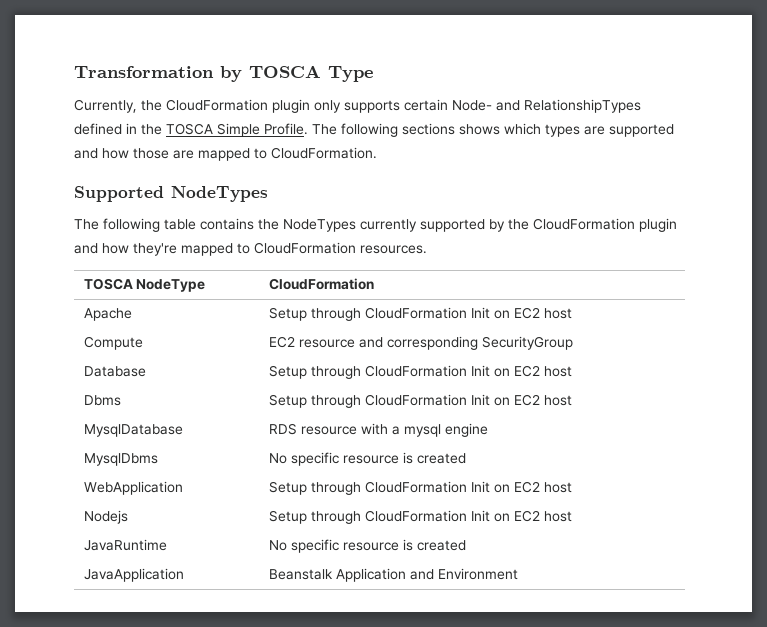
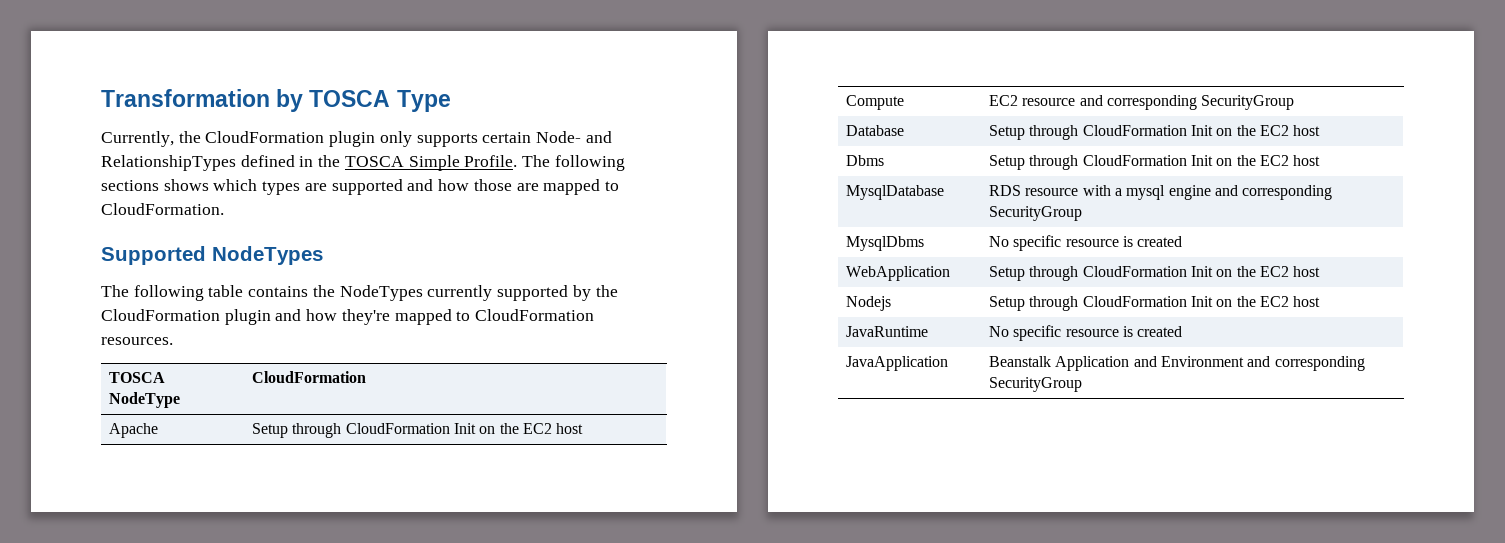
(510, 314) none -> [499,423,519,434] the
(510, 372) none -> [1236,125,1256,136] the
(510, 401) none -> [1236,155,1256,166] the
(488, 430) none -> [1214,185,1333,200] [989,206,1083,221] and corresponding SecurityGroup
(510, 488) none -> [1236,266,1256,277] the
(510, 517) none -> [1236,296,1256,307] the
(518, 574) none -> [1247,356,1365,371] [989,377,1083,392] and corresponding SecurityGroup

